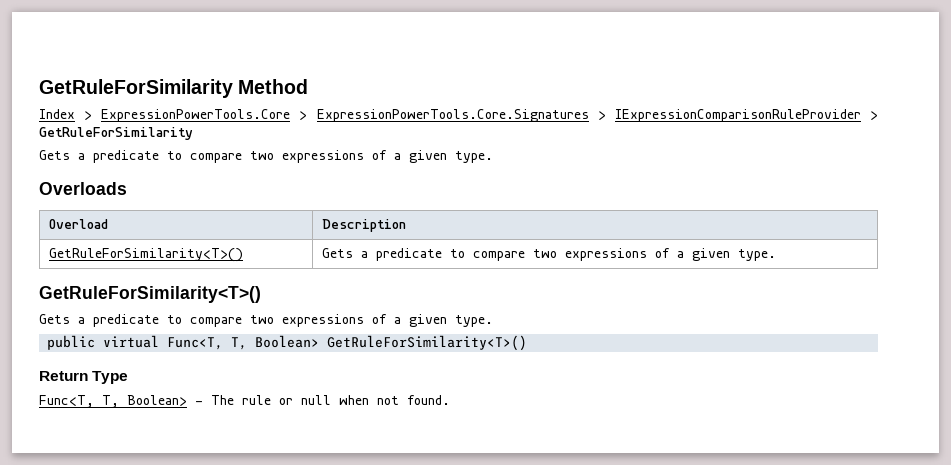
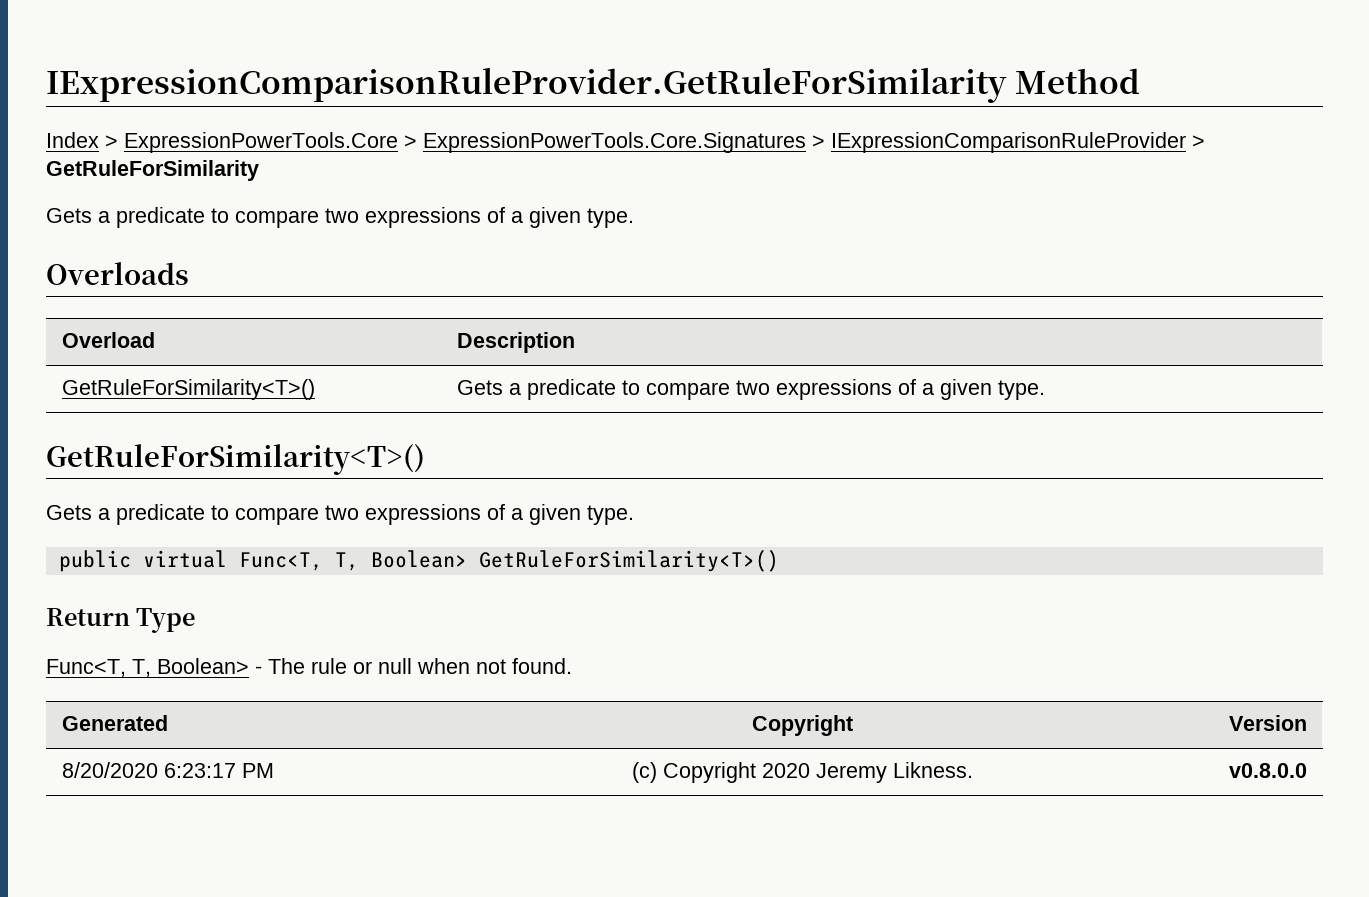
[39,79,233,98] GetRuleForSimilarity -> [46,67,1007,103] IExpressionComparisonRuleProvider.GetRuleForSimilarity
(450, 400) none -> [61,715,168,731] [752,715,853,736] [1229,715,1308,731] [61,762,274,778] [632,762,973,783] [1229,763,1308,778] // Generated | Copyright | Version // 8/20/2020 6:23:17 PM | (c) Copyright 2020 Jeremy Likness. | v0.8.0.0

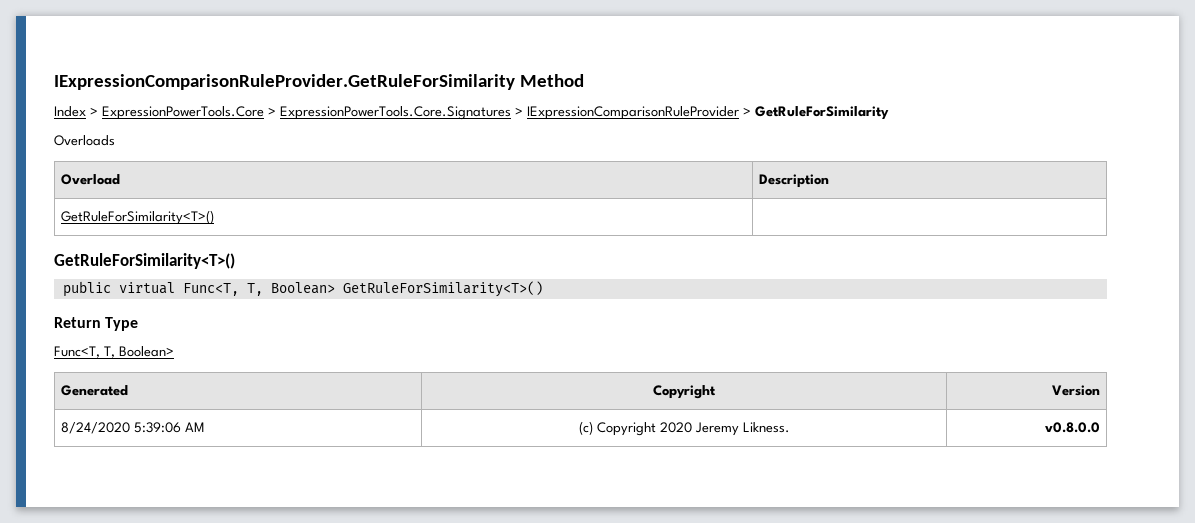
[46,207,634,228] [46,262,189,285] [61,332,155,348] [456,332,575,353] [61,379,315,400] [456,379,1045,400] [46,444,425,475] [46,504,634,525] Gets a predicate to compare two expressions of a given type. // Overloads // Overload | Description // GetRuleForSimilarity<T>() | Gets a predicate to compare two expressions of a given type. // GetRuleForSimilarity<T>() // Gets a predicate to compare two expressions of a given type. -> [54,135,115,146] [61,174,121,185] [759,174,830,188] [61,210,215,225] [54,253,235,269] Overloads // Overload | Description // GetRuleForSimilarity<T>() | // GetRuleForSimilarity<T>()
[255,658,572,674] - The rule or null when not found. -> (174, 351) none
[61,762,274,778] 8/20/2020 6:23:17 PM -> [61,422,206,434] 8/24/2020 5:39:06 AM

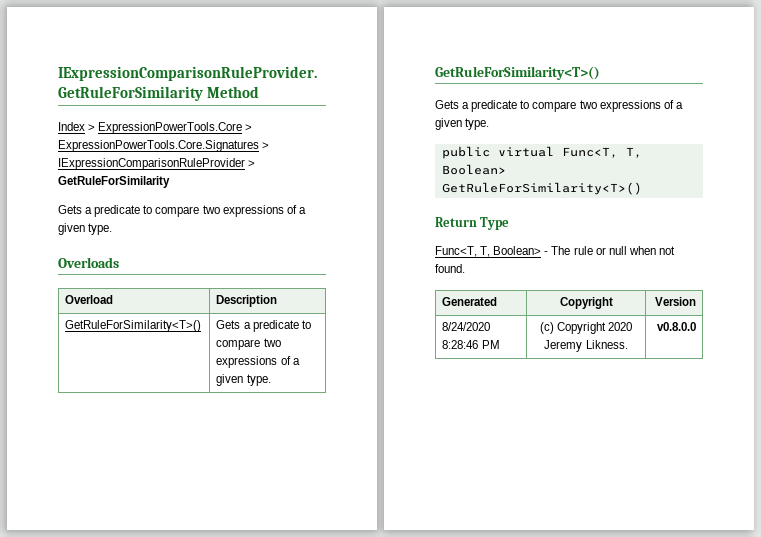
[54,135,115,146] [61,174,121,185] [759,174,830,188] [61,210,215,225] [54,253,235,269] Overloads // Overload | Description // GetRuleForSimilarity<T>() | // GetRuleForSimilarity<T>() -> [58,205,306,217] [58,223,113,235] [58,257,119,268] [65,295,114,304] [216,295,278,307] [65,320,202,332] [216,320,311,332] [216,338,281,350] [216,356,300,368] [216,374,271,386] [435,66,600,80] [435,100,683,112] [435,118,490,130] Gets a predicate to compare two expressions of a given type. // Overloads // Overload | Description // GetRuleForSimilarity<T>() | Gets a predicate to compare two expressions of a given type. // GetRuleForSimilarity<T>() // Gets a predicate to compare two expressions of a given type.
(174, 351) none -> [544,246,675,255] [435,264,465,273] - The rule or null when not found.
[134,422,206,433] 5:39:06 AM -> [442,340,500,349] 8:28:46 PM

